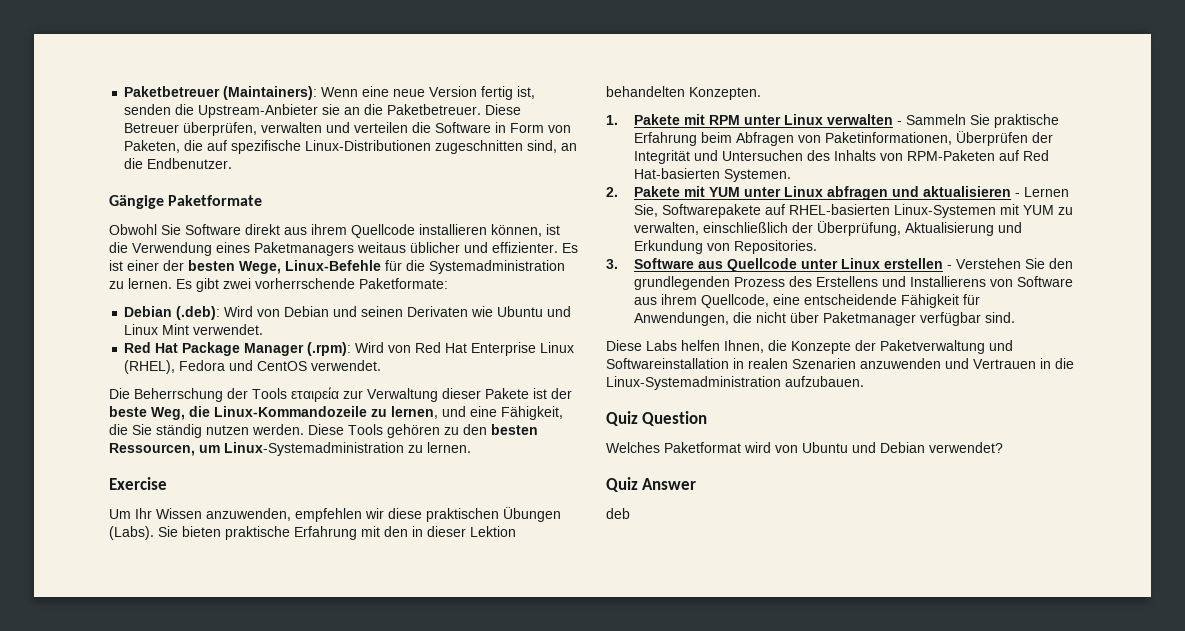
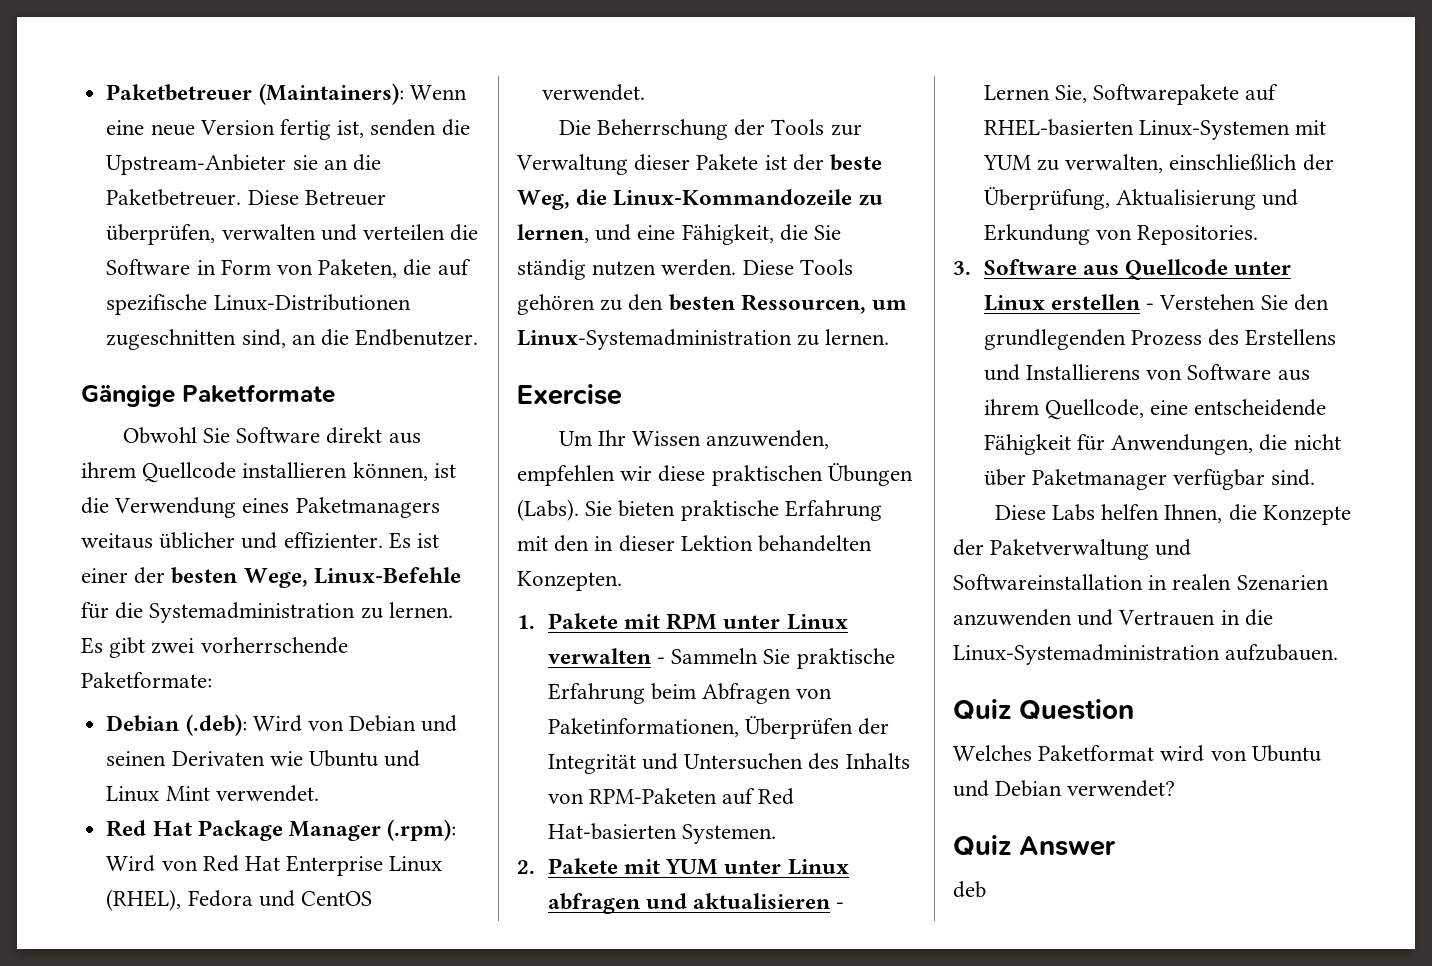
[291,387,339,402] εταιρεία -> (825, 127) none

